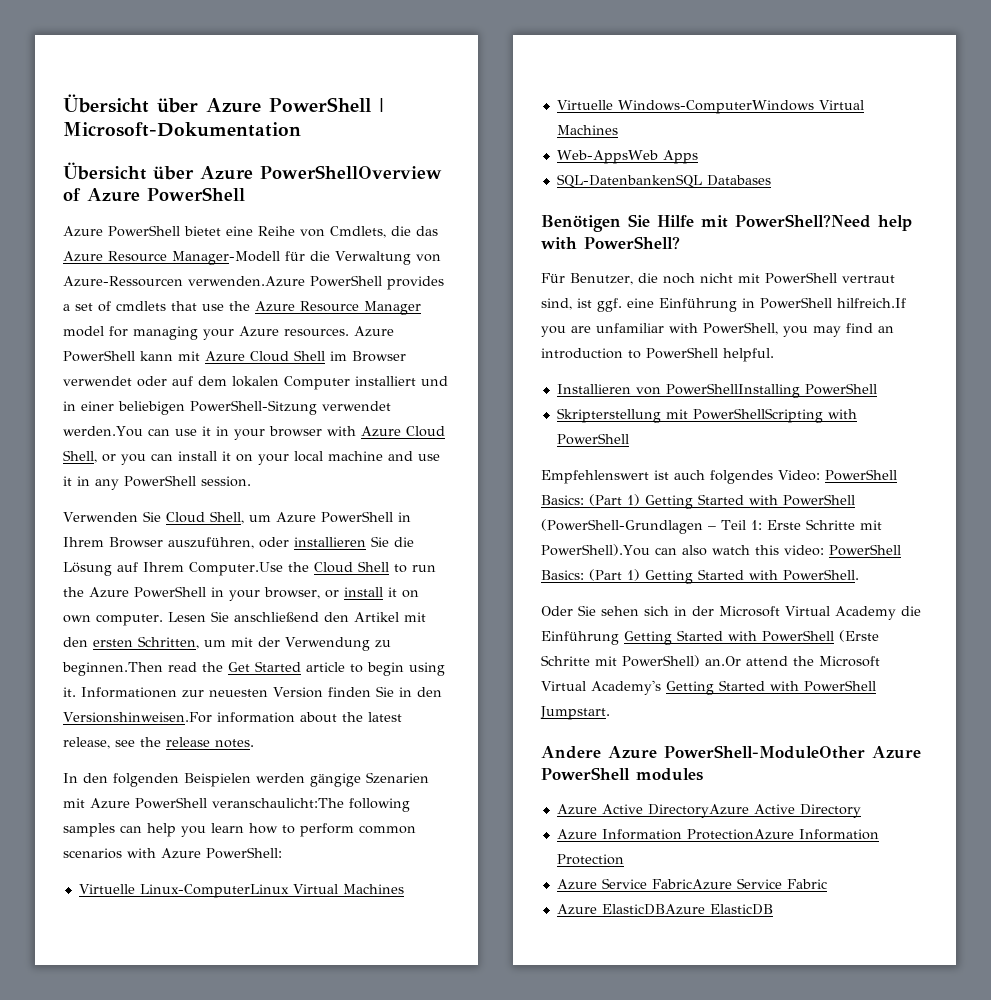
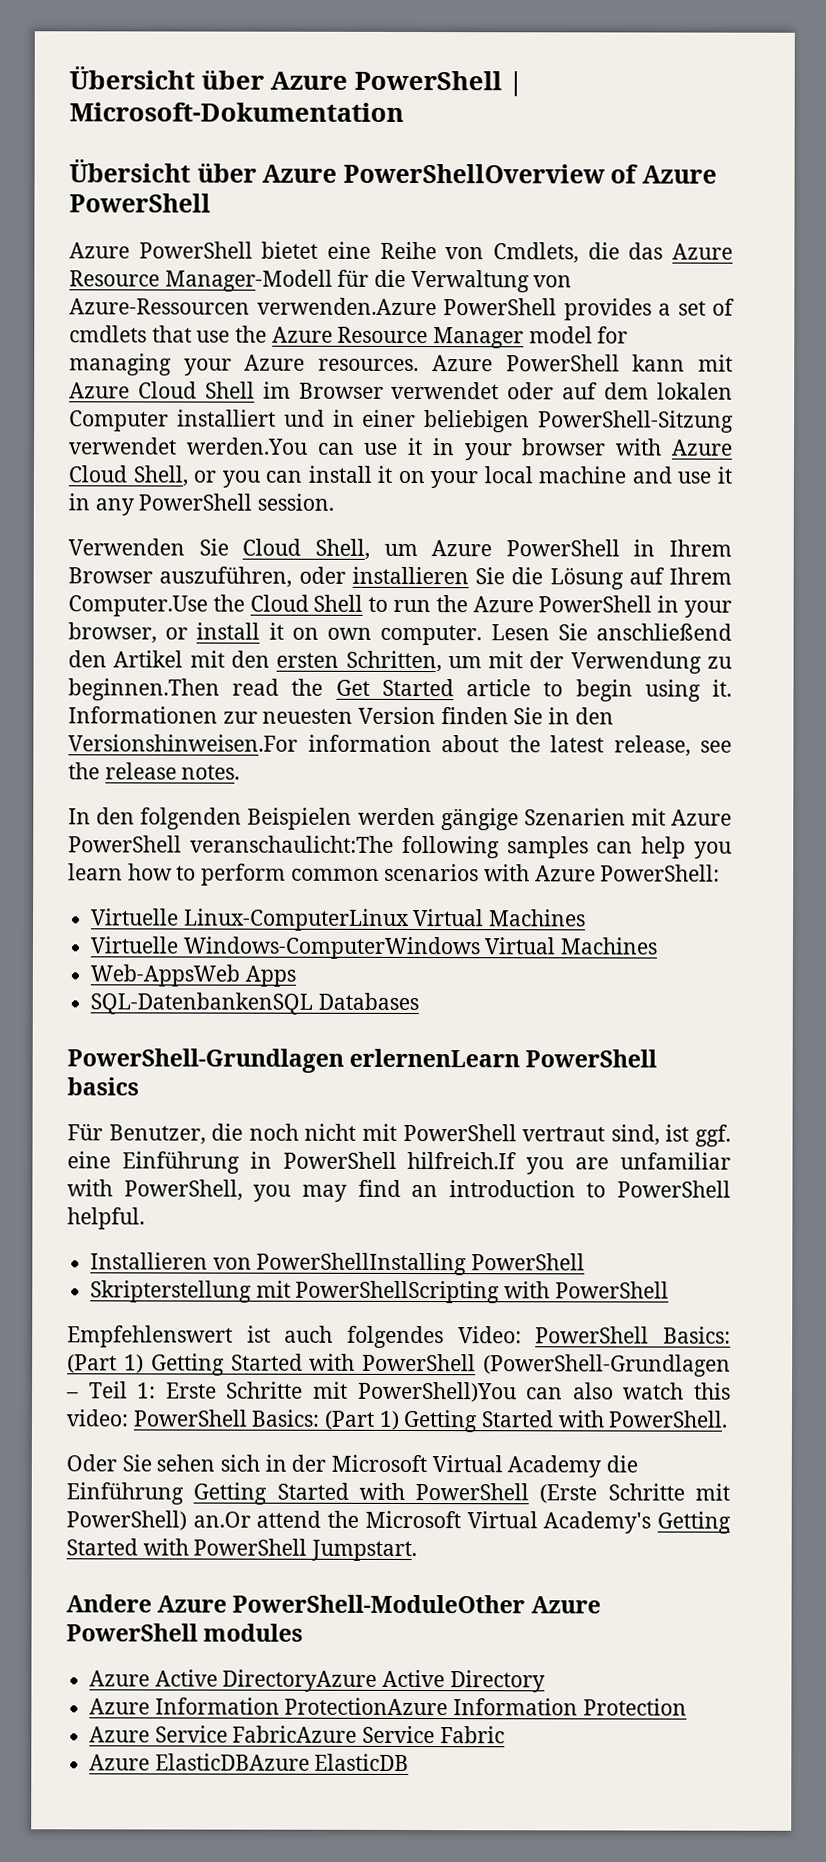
[541,214,912,232] [541,236,680,250] Benötigen Sie Hilfe mit PowerShell?Need help with PowerShell? -> [67,1048,658,1073] [67,1077,139,1096] PowerShell-Grundlagen erlernenLearn PowerShell basics
[541,544,650,556] PowerShell).You -> [357,1381,517,1403] PowerShell)You

